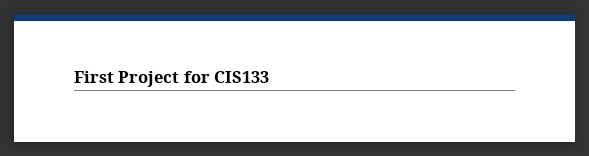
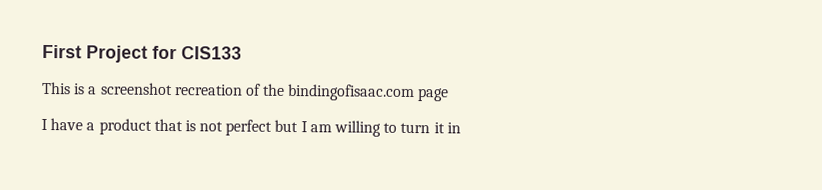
(270, 77) none -> [41,81,450,102] [41,118,461,137] // This is a screenshot recreation of the bindingofisaac.com page // I have a product that is not perfect but I am willing to turn it in

